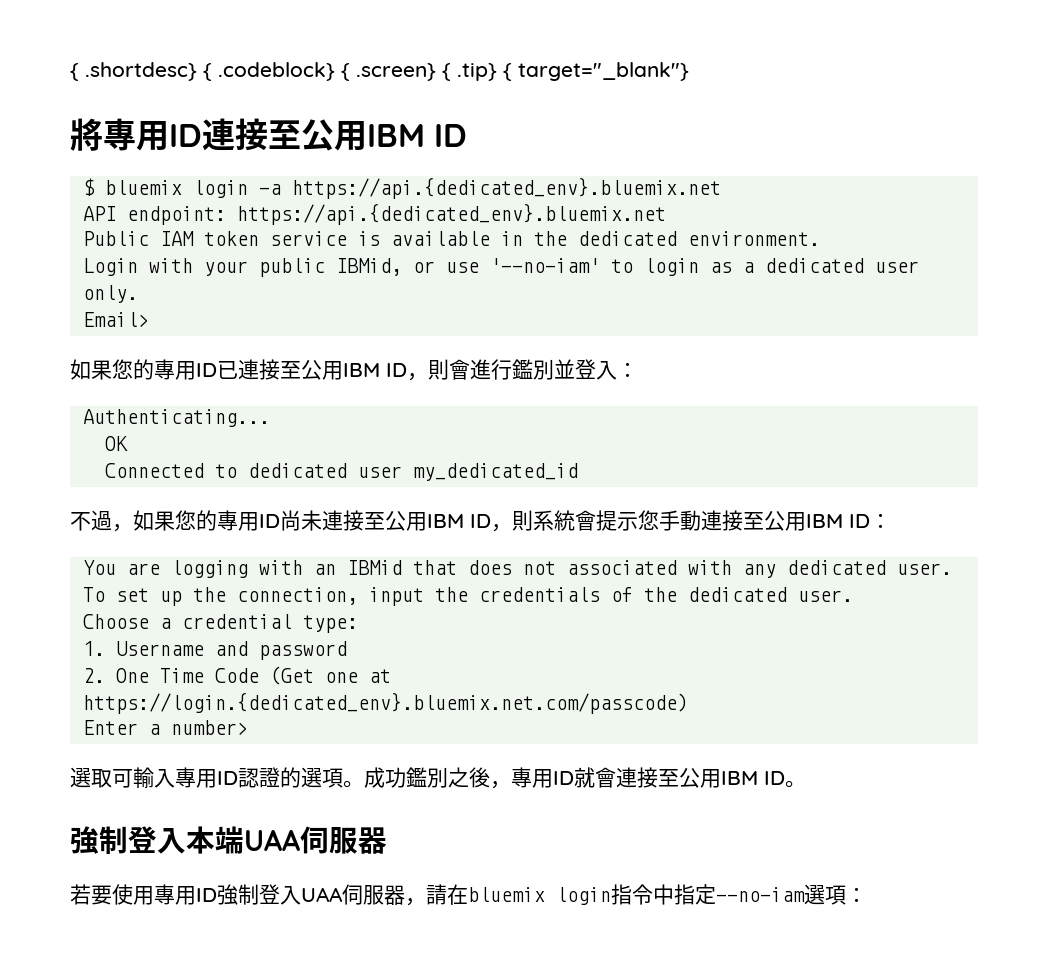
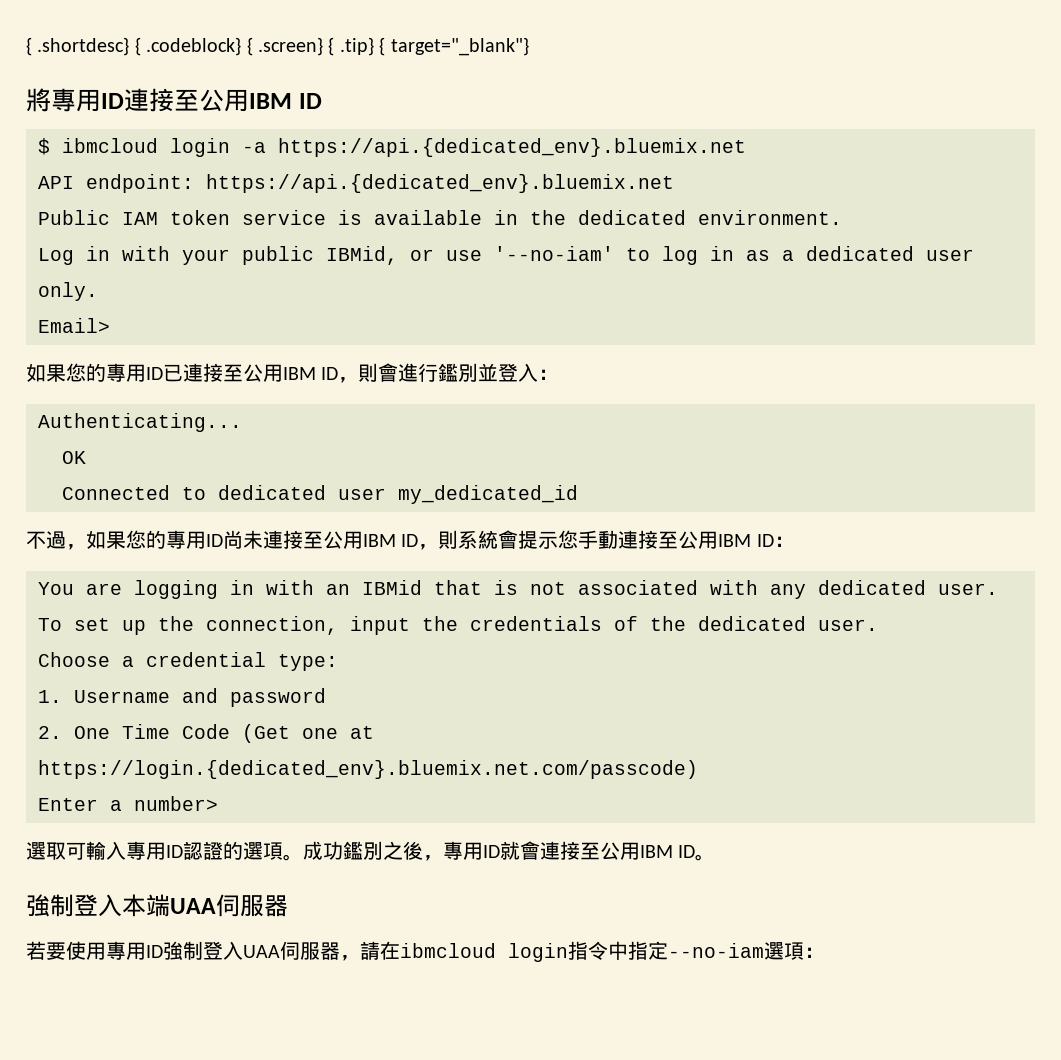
[104,180,182,195] bluemix -> [62,138,158,153] ibmcloud
[82,258,138,276] Login -> [38,246,110,265] Log in
[643,258,699,276] login -> [662,246,734,265] log in
(248, 569) none -> [230,580,254,595] in
[467,560,512,575] does -> [494,580,518,595] is
[468,887,545,902] bluemix -> [400,943,496,958] ibmcloud

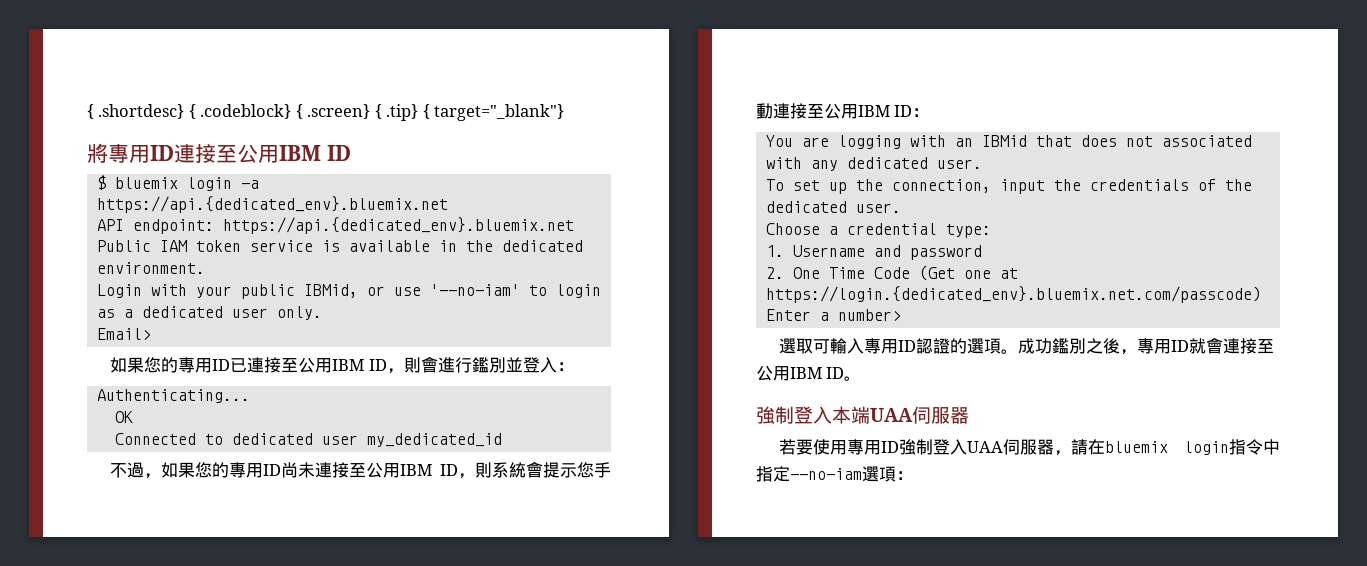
[62,138,158,153] ibmcloud -> [114,177,178,189] bluemix
[38,246,110,265] Log in -> [96,284,142,298] Login
[662,246,734,265] log in -> [555,284,601,298] login
[230,580,254,595] in -> (901, 142) none
[494,580,518,595] is -> [1080,135,1117,147] does
[400,943,496,958] ibmcloud -> [1105,441,1169,453] bluemix

